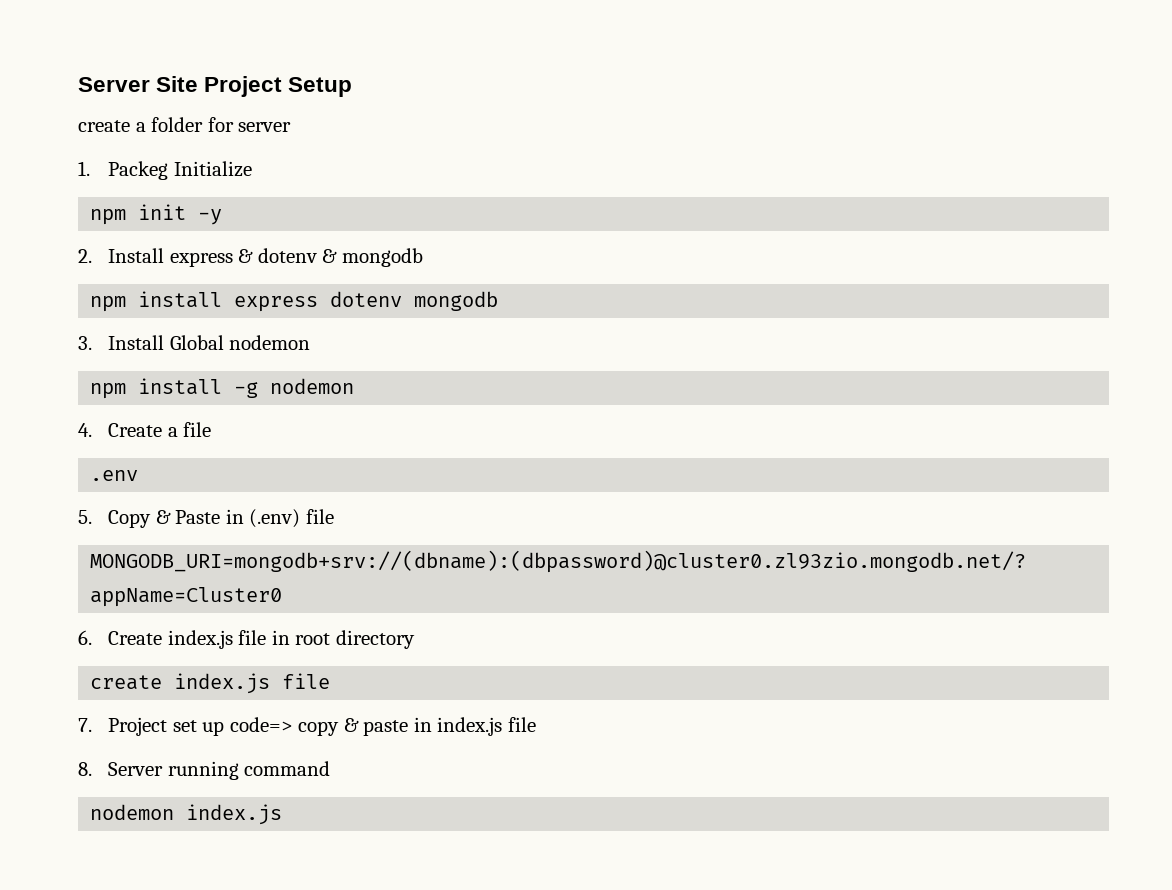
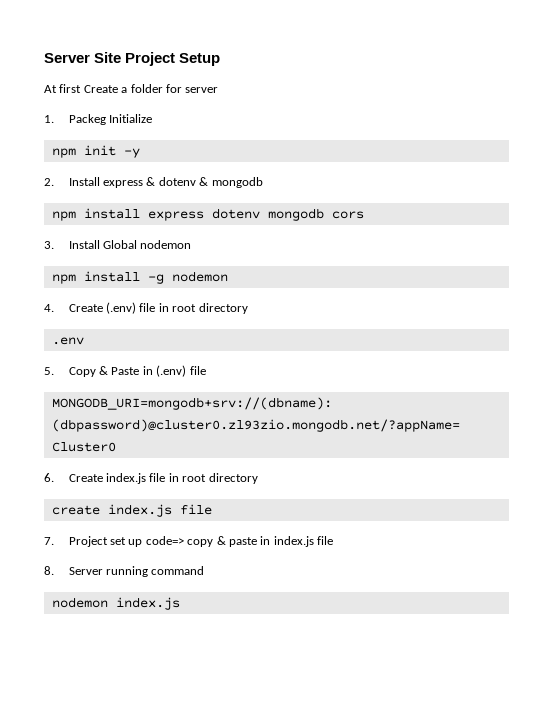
[78,120,130,132] create -> [44,84,118,93] At first Create
(499, 301) none -> [331,211,364,219] cors
[167,422,212,437] a file -> [106,302,248,314] (.env) file in root directory

